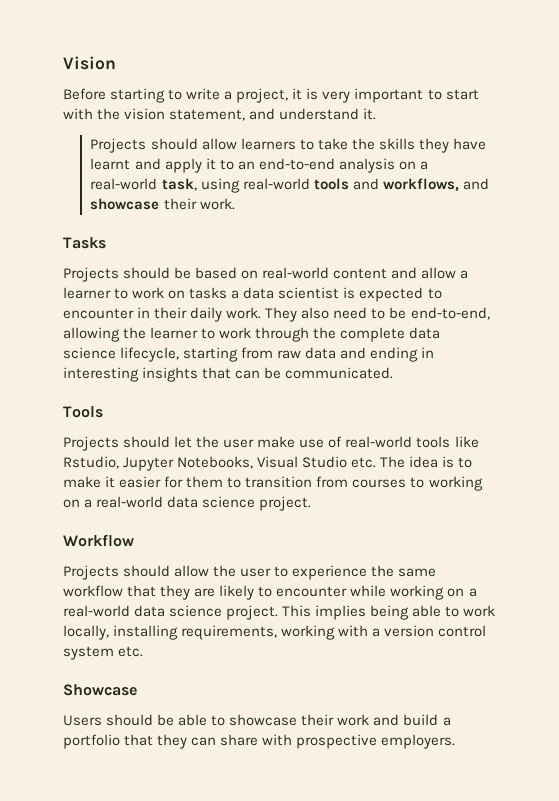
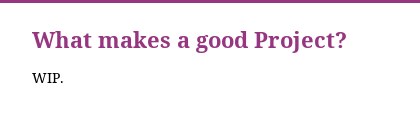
[63,56,116,70] [63,88,479,103] [63,108,377,121] [90,138,486,153] [90,158,428,173] [90,178,489,193] [90,198,235,210] [63,237,106,249] [63,267,469,282] [63,287,442,302] [63,307,490,322] [63,327,441,342] [63,347,435,362] [63,367,394,382] [63,406,103,418] [63,436,479,451] [63,456,473,471] [63,476,483,491] [63,496,312,511] [63,534,134,547] [63,565,437,580] [63,585,477,600] [63,605,496,620] [63,625,487,640] [63,646,144,660] [63,684,137,696] [63,714,451,726] [63,734,456,749] Vision // Before starting to write a project, it is very important to start with the vision statement, and understand it. // Projects should allow learners to take the skills they have learnt and apply it to an end-to-end analysis on a real-world task, using real-world tools and workflows, and showcase their work. // Tasks // Projects should be based on real-world content and allow a learner to work on tasks a data scientist is expected to encounter in their daily work. They also need to be end-to-end, allowing the learner to work through the complete data science lifecycle, starting from raw data and ending in interesting insights that can be communicated. // Tools // Projects should let the user make use of real-world tools like Rstudio, Jupyter Notebooks, Visual Studio etc. The idea is to make it easier for them to transition from courses to working on a real-world data science project. // Workflow // Projects should allow the user to experience the same workflow that they are likely to encounter while working on a real-world data science project. This implies being able to work locally, installing requirements, working with a version control system etc. // Showcase // Users should be able to showcase their work and build a portfolio that they can share with prospective employers. -> [32,31,347,53] [32,73,64,83] What makes a good Project? // WIP.

